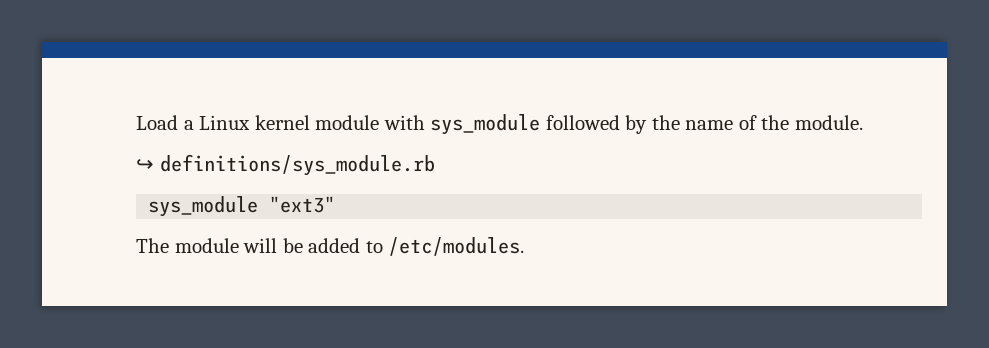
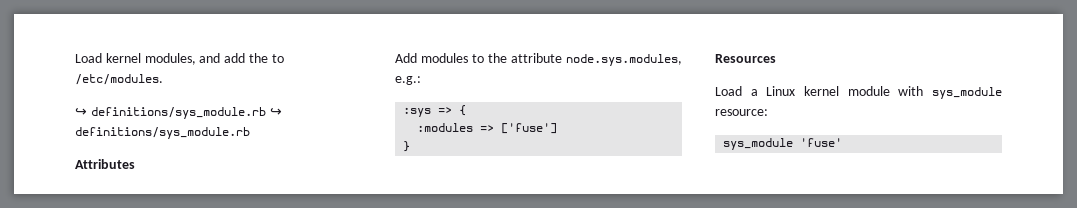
[136,115,178,130] Load -> [75,53,284,65] [75,74,163,85] [75,107,282,119] [75,127,250,139] [75,159,135,169] [395,53,682,66] [395,76,421,85] [403,105,467,117] [417,123,558,134] [403,141,411,152] [715,54,776,63] [715,86,742,96] Load kernel modules, and add the to /etc/modules. // ↪ definitions/sys_module.rb ↪ definitions/sys_module.rb // Attributes // Add modules to the attribute node.sys.modules, e.g.: // :sys => { // :modules => ['fuse'] // } // Resources // Load
[545,115,863,134] [136,154,435,176] [148,196,336,217] [136,237,525,256] followed by the name of the module. // ↪ definitions/sys_module.rb // sys_module "ext3" // The module will be added to /etc/modules. -> [715,109,768,116] [723,138,843,150] resource: // sys_module 'fuse'

